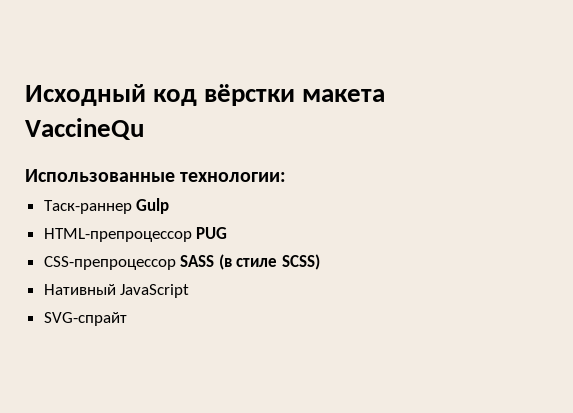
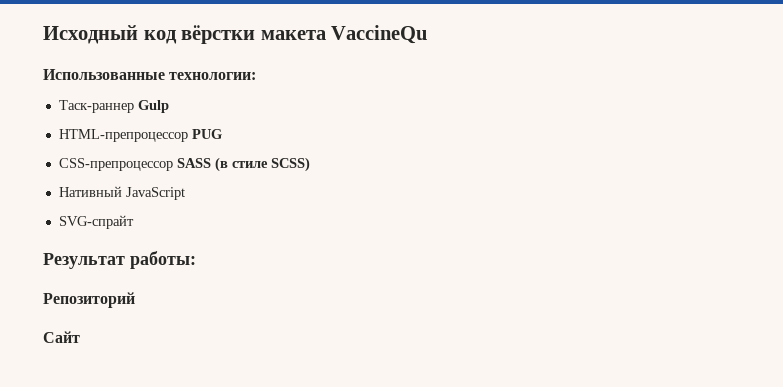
(127, 319) none -> [43,251,196,269] [43,292,135,308] [43,331,80,343] // Результат работы: // Репозиторий // Сайт

